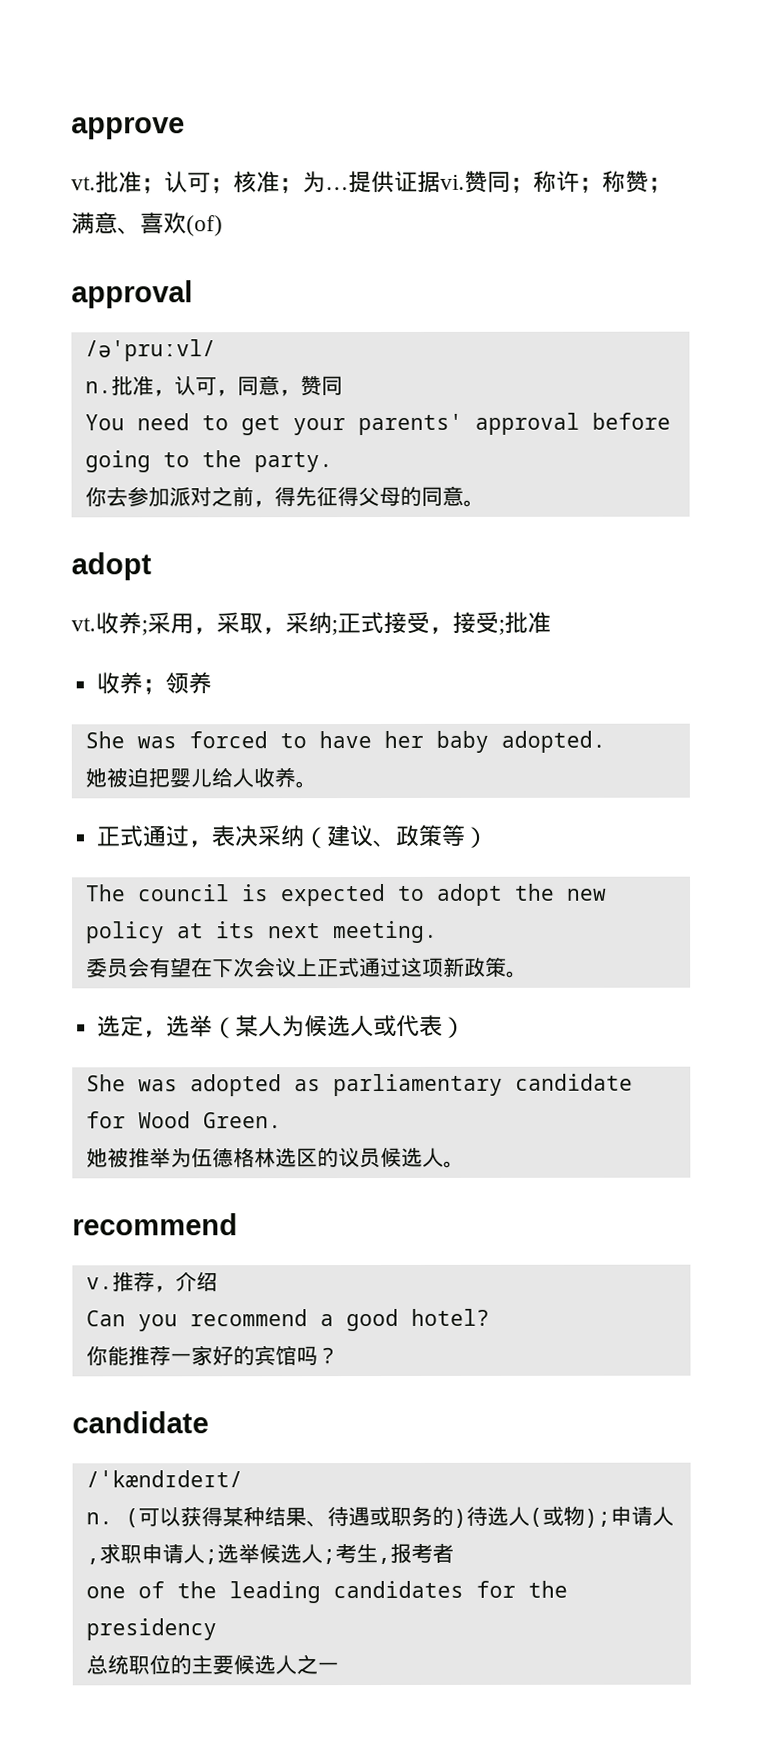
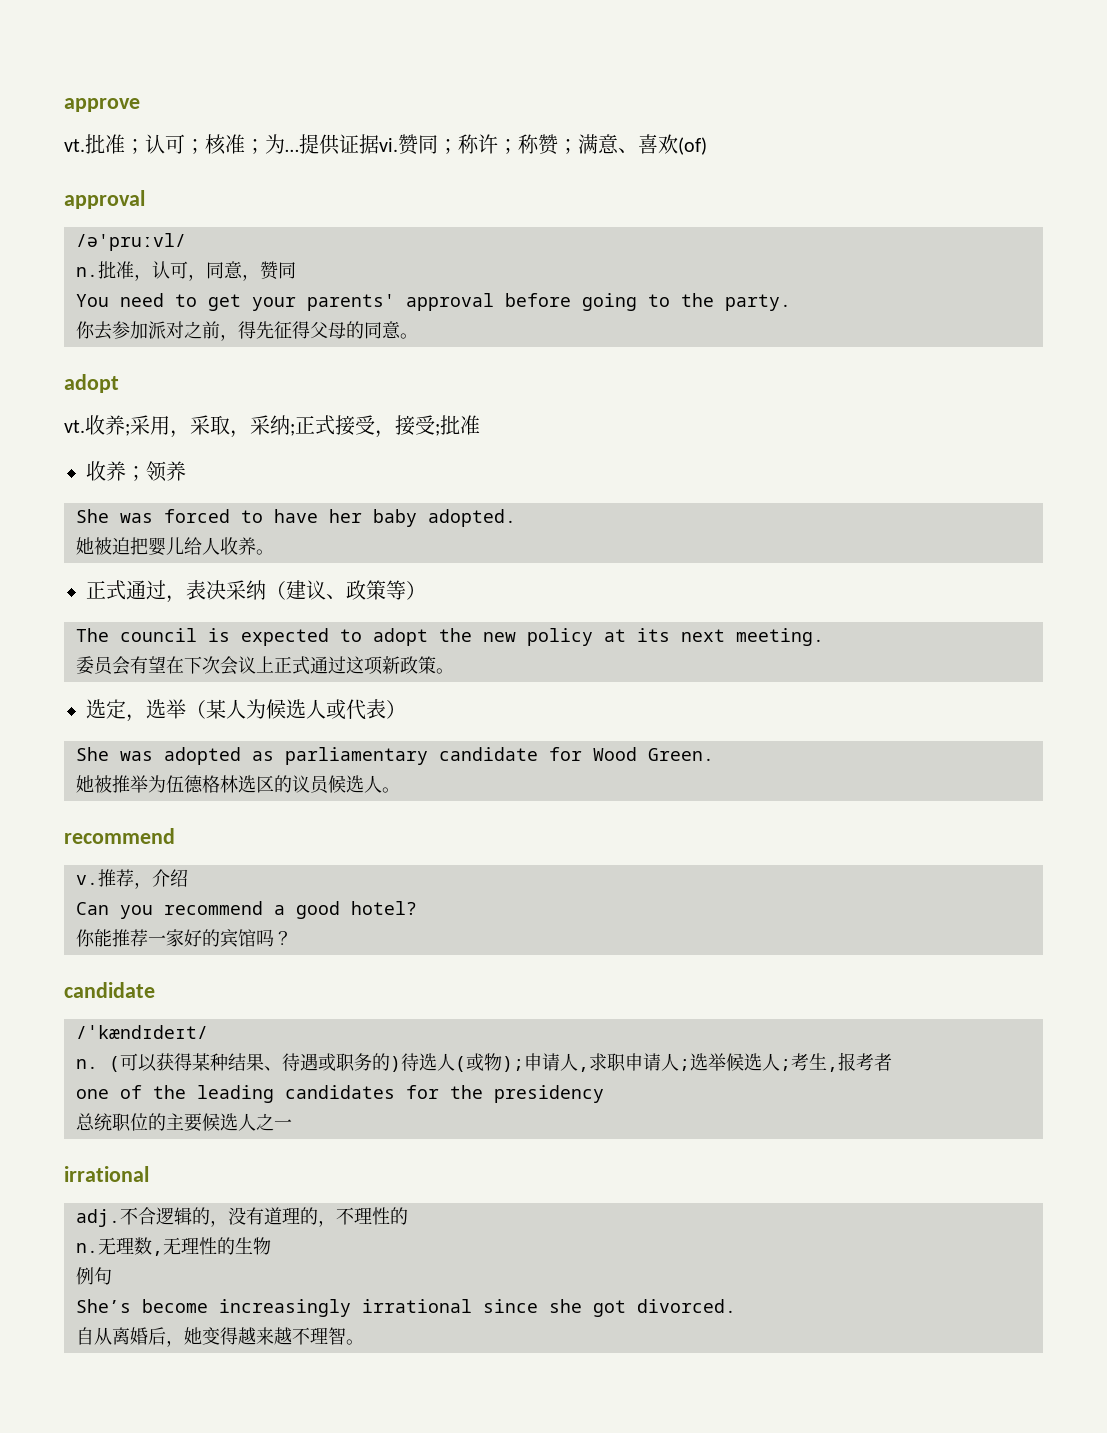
(339, 1667) none -> [64,1166,149,1182] [76,1207,408,1227] [76,1237,271,1256] [76,1267,112,1285] [76,1299,736,1317] [76,1327,364,1347] // irrational // adj.不合逻辑的，没有道理的，不理性的 // n.无理数,无理性的生物 // 例句 // She’s become increasingly irrational since she got divorced. // 自从离婚后，她变得越来越不理智。

